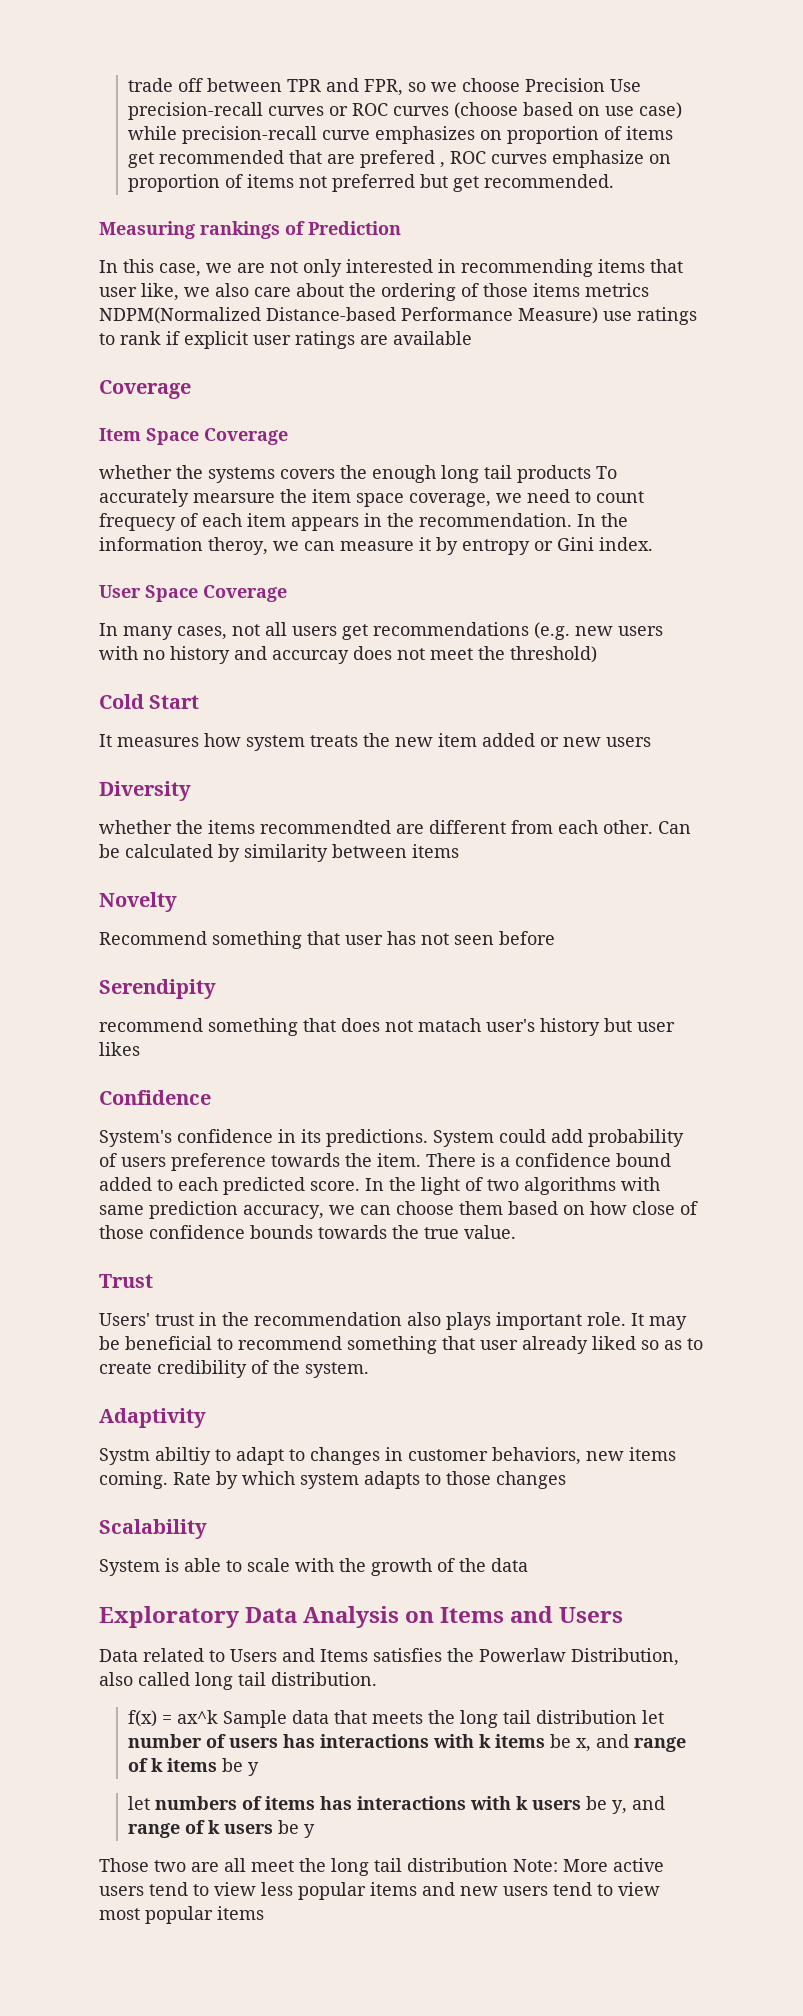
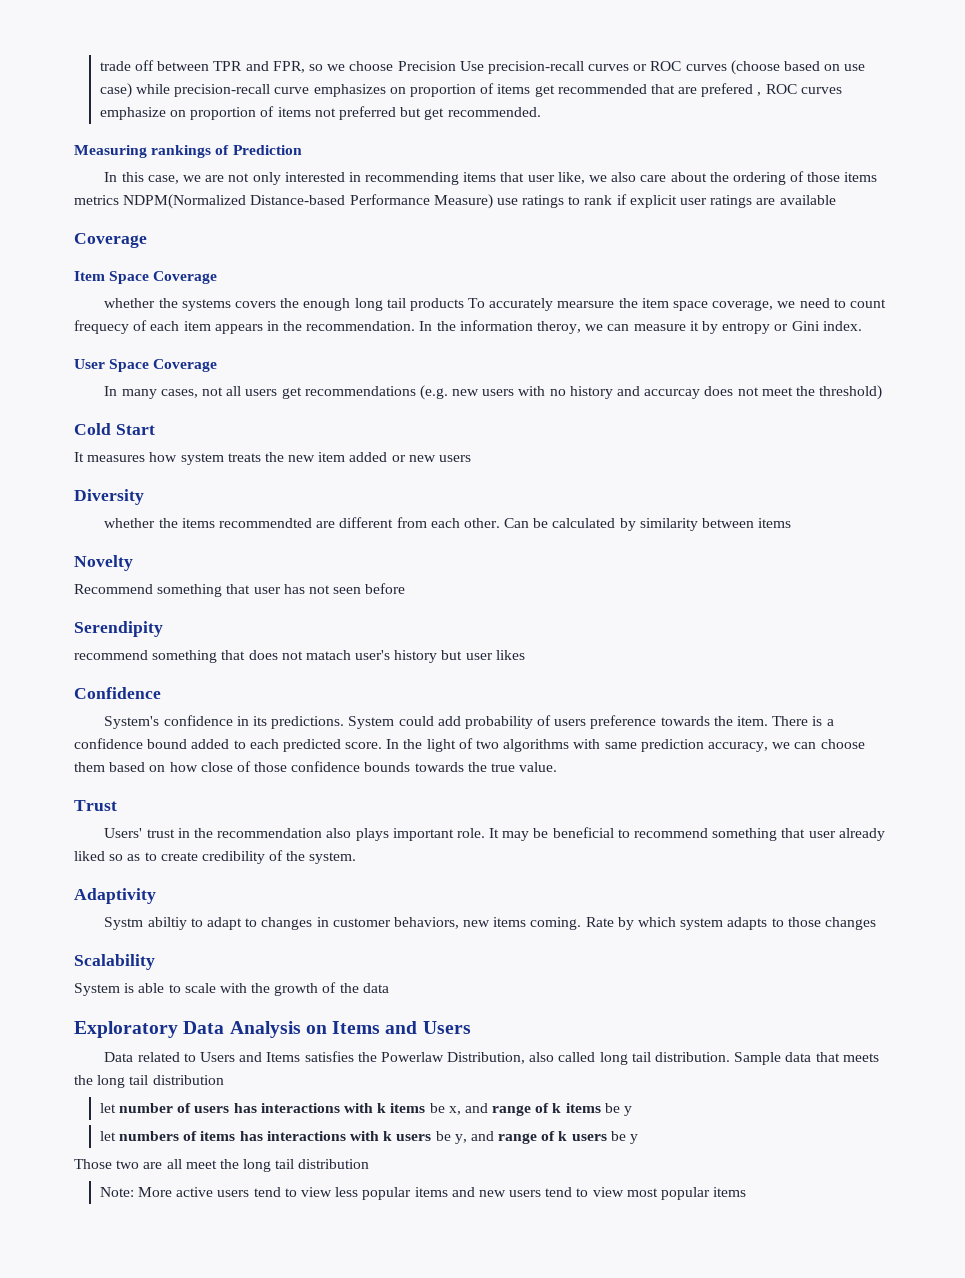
[128,1710,219,1727] // f(x) = ax^k -> (730, 1057) none
(638, 1717) none -> (224, 1080) //
(508, 1865) none -> (370, 1164) //

